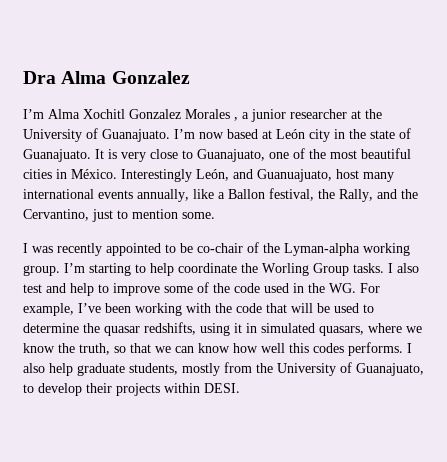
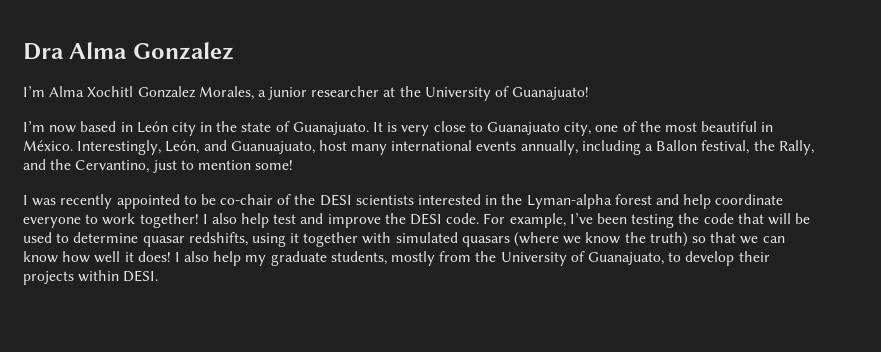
[185,109,238,121] Morales , -> [198,86,254,100] Morales,
[102,129,170,142] Guanajuato. -> [512,87,590,100] Guanajuato! //
[262,130,272,139] at -> [120,122,133,132] in
[197,149,265,162] Guanajuato, -> [486,122,592,136] Guanajuato city,
[23,169,52,179] cities -> (758, 126) none
[121,169,192,182] Interestingly -> [77,140,162,155] Interestingly,
[193,189,214,199] like -> [581,140,641,155] including
[182,212,215,219] some. -> [255,160,294,170] some!
[284,243,410,256] [23,263,419,276] Lyman-alpha working group. I’m starting to help coordinate the Worling Group tasks. I also -> [319,194,784,209] [23,213,270,228] DESI scientists interested in the Lyman-alpha forest and help coordinate everyone to work together! I also help
[70,282,356,296] help to improve some of the code used in the WG. -> [327,213,480,228] improve the DESI code.
[135,303,211,316] working with -> [631,214,675,228] testing
[83,323,100,333] the -> (139, 237) none
[246,323,402,336] in simulated quasars, where -> [303,232,560,247] together with simulated quasars (where
[79,343,110,355] truth, -> [649,232,688,247] truth)
[289,342,412,356] [23,363,73,376] this codes performs. I also help -> [124,251,267,266] it does! I also help my

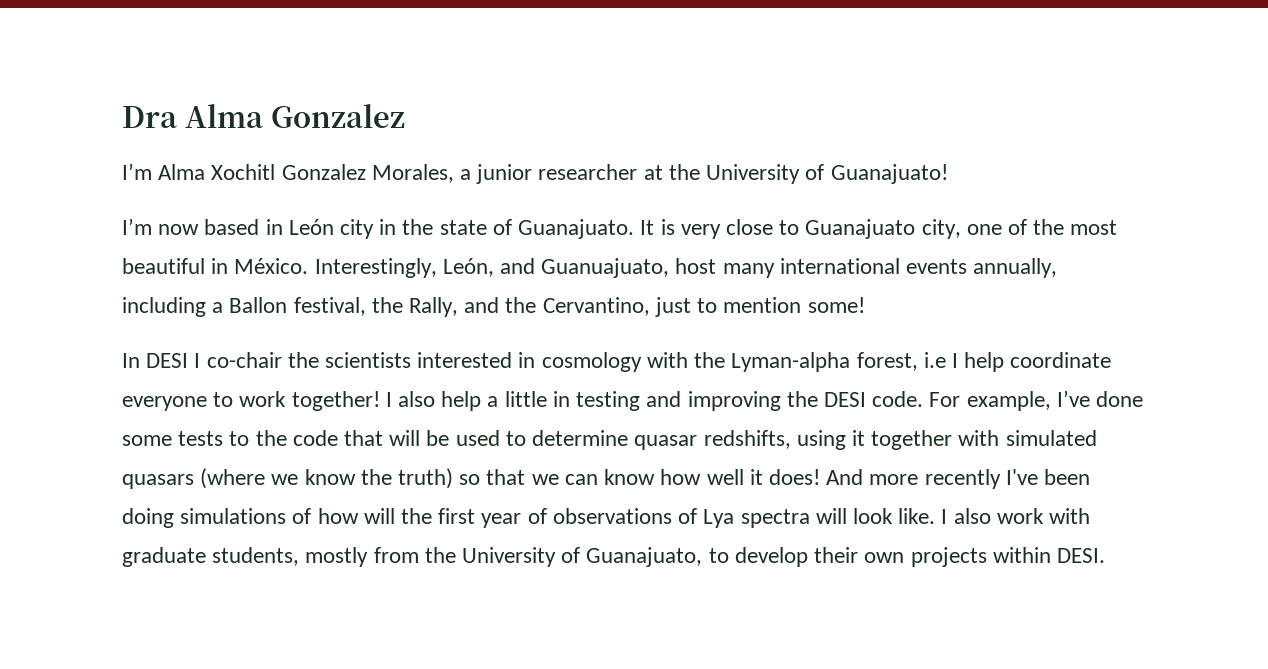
[23,194,679,209] I was recently appointed to be co-chair of the DESI scientists interested in the Lyman-alpha forest and -> [122,352,958,372] In DESI I co-chair the scientists interested in cosmology with the Lyman-alpha forest, i.e I
[273,213,381,228] test and improve -> [487,391,781,411] a little in testing and improving
[596,213,675,228] been testing -> [1095,391,1143,407] [122,431,250,446] done some tests to
[174,251,267,266] I also help my -> [826,469,1090,489] [122,508,1090,528] And more recently I've been doing simulations of how will the first year of observations of Lya spectra will look like. I also work with
(770, 256) none -> [864,552,905,563] own

